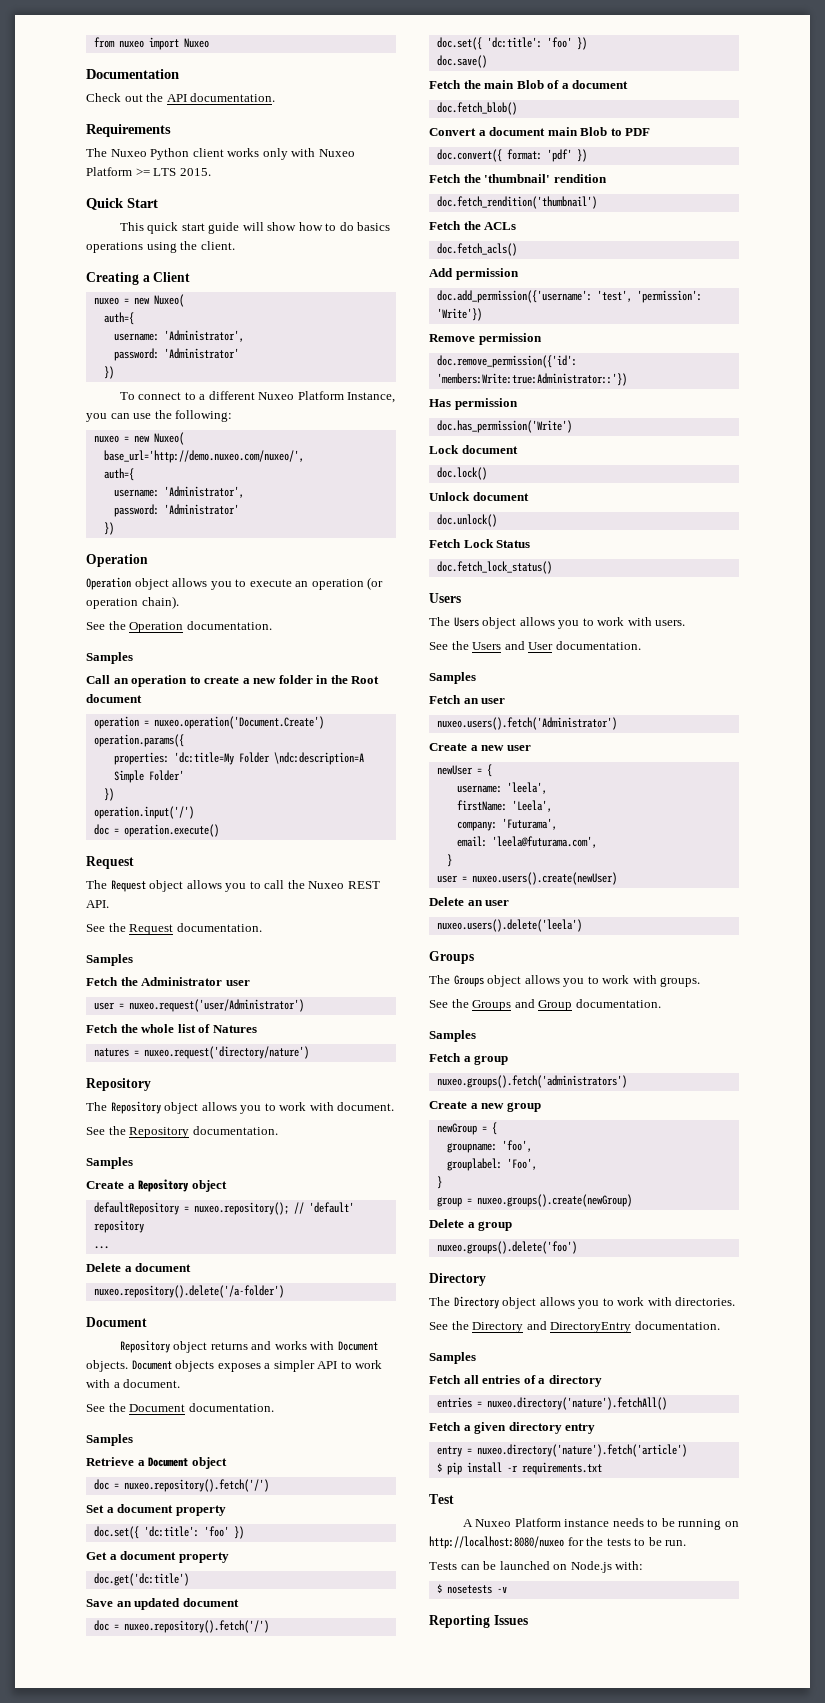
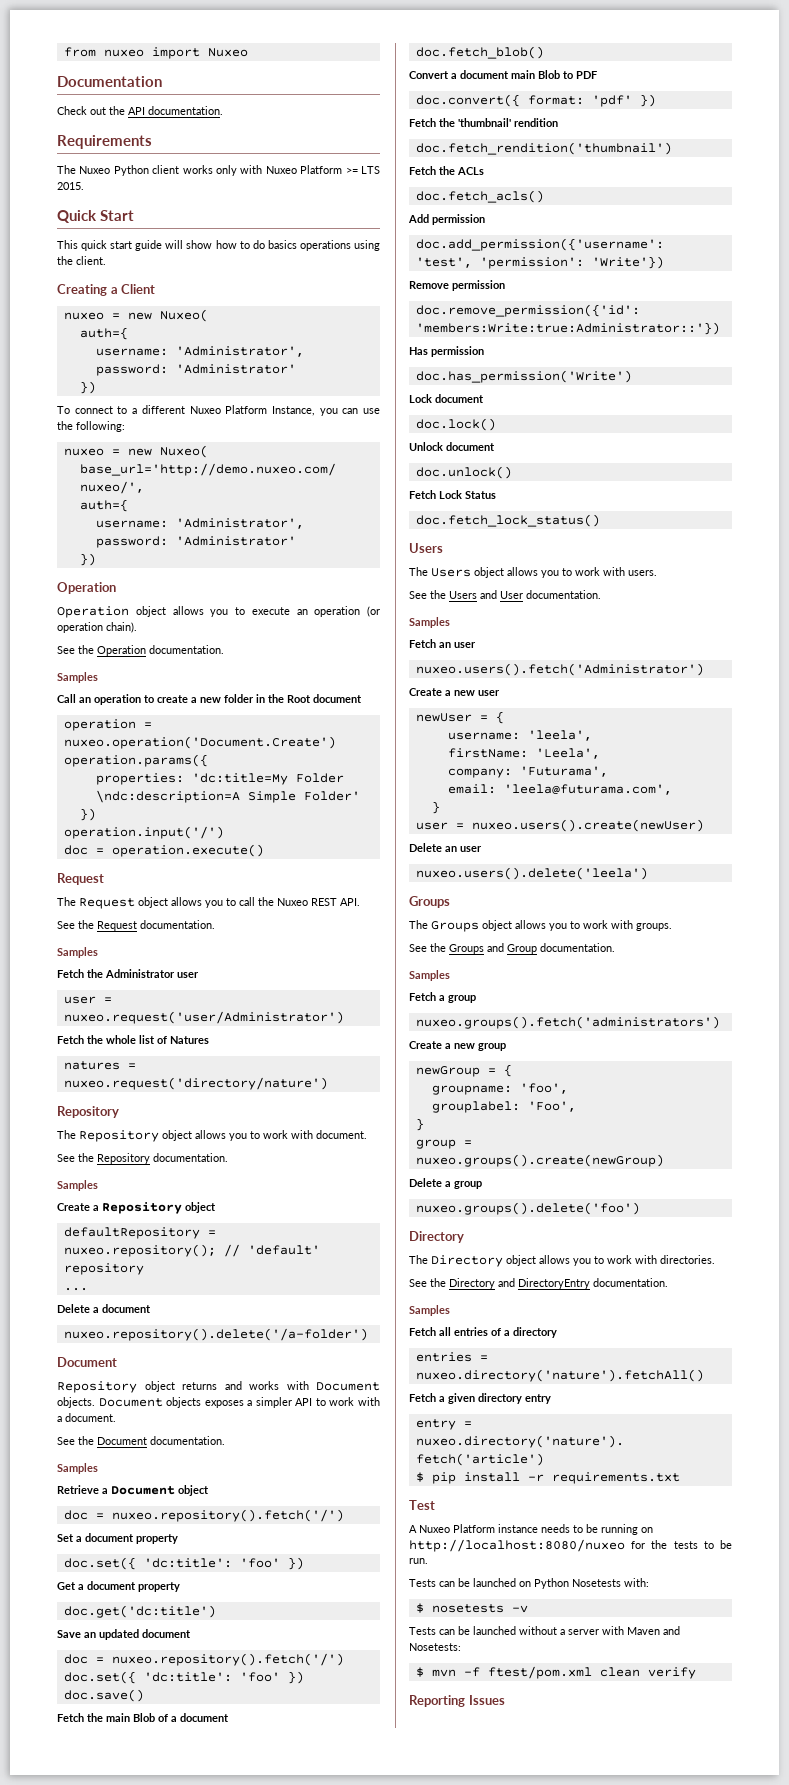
[570,1561,612,1573] Node.js -> [534,1578,621,1589] Python Nosetests
(507, 1590) none -> [409,1626,680,1635] [409,1643,461,1651] [415,1666,696,1679] // Tests can be launched without a server with Maven and Nosetests: // $ mvn -f ftest/pom.xml clean verify

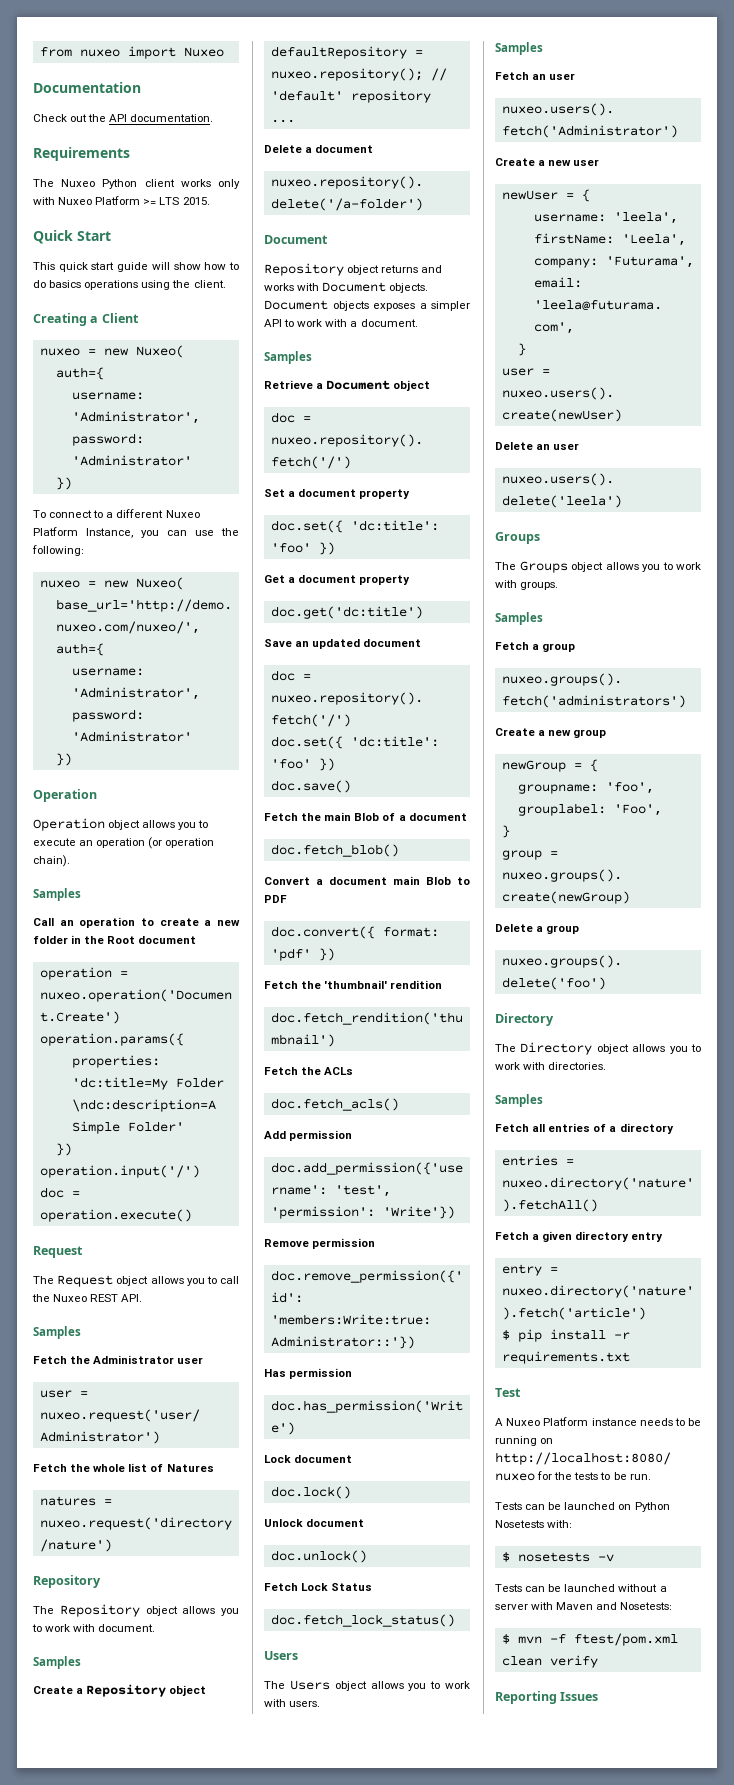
[57,645,224,656] // See the Operation documentation. -> (70, 861) none
[57,920,215,931] // See the Request documentation. -> (143, 1298) none
[57,1153,228,1164] // See the Repository documentation. -> (156, 1628) none
[57,1436,225,1445] // See the Document documentation. -> (418, 323) none
[409,590,601,599] // See the Users and User documentation. -> (321, 1704) none
[409,943,615,954] // See the Groups and Group documentation. -> (559, 586) none
[409,1278,668,1289] // See the Directory and DirectoryEntry documentation. -> (607, 1066) none

